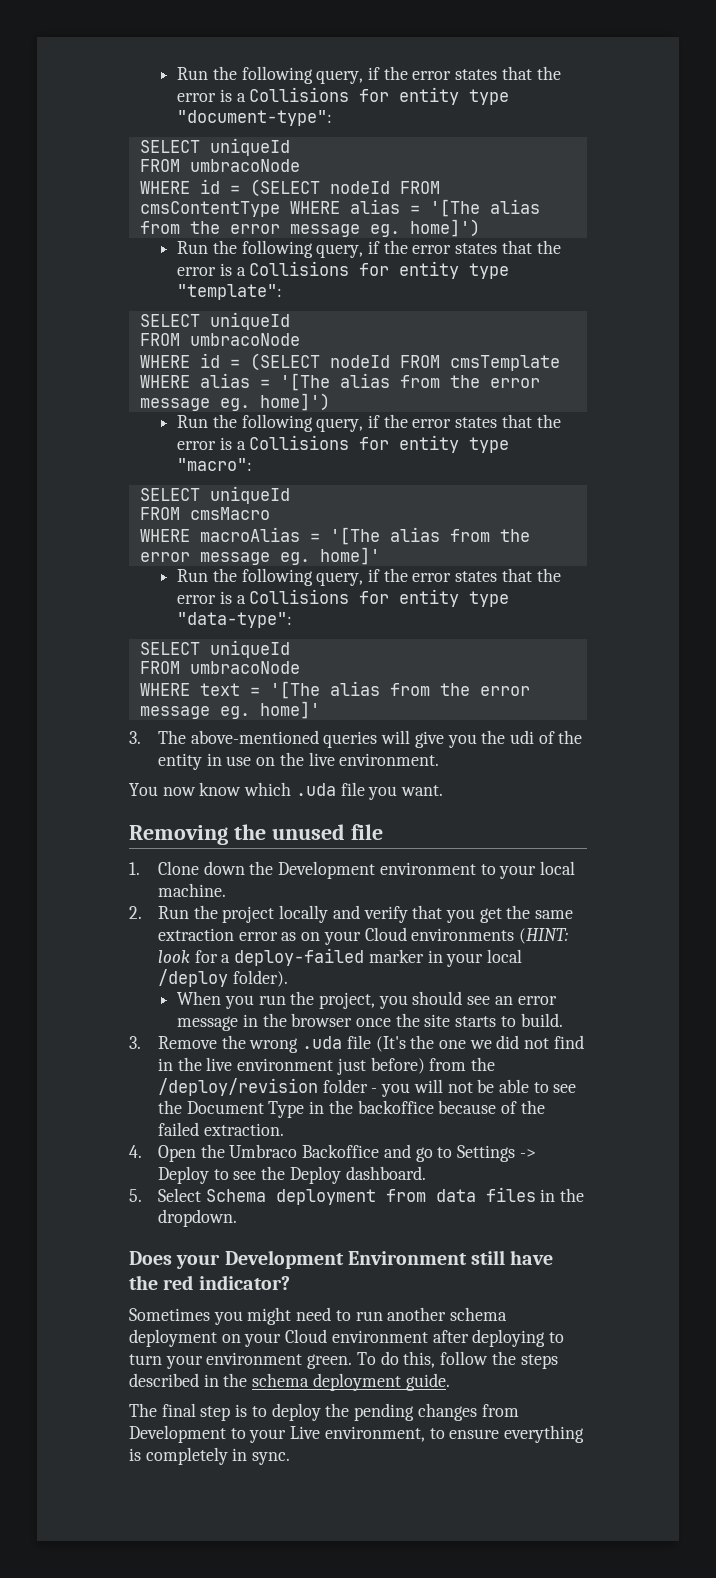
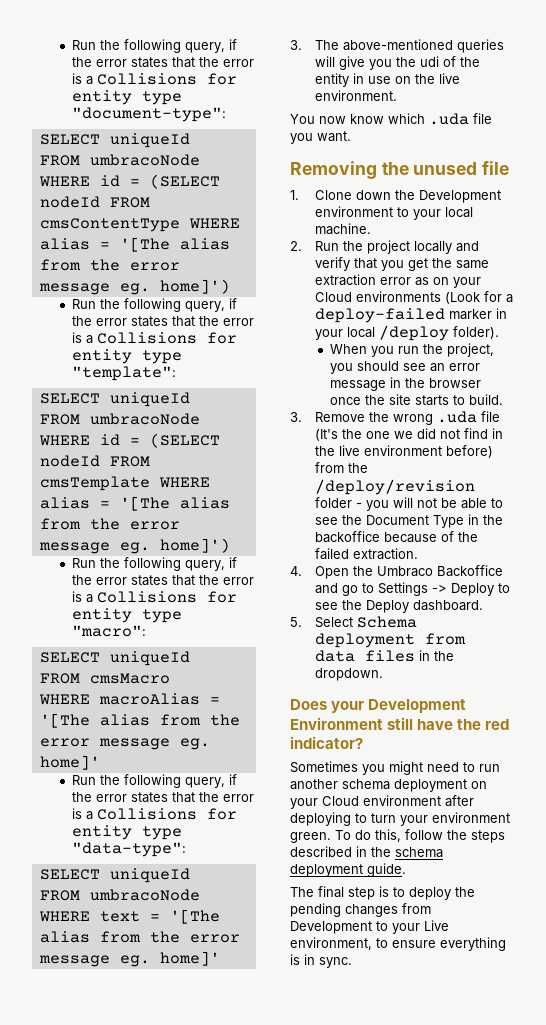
[518,928,568,944] [157,950,190,963] (HINT: look -> [445,292,481,304] (Look
[336,1058,366,1075] just -> (443, 450) none
[145,1447,228,1465] completely -> (300, 959) none

